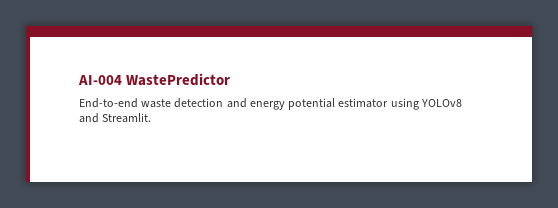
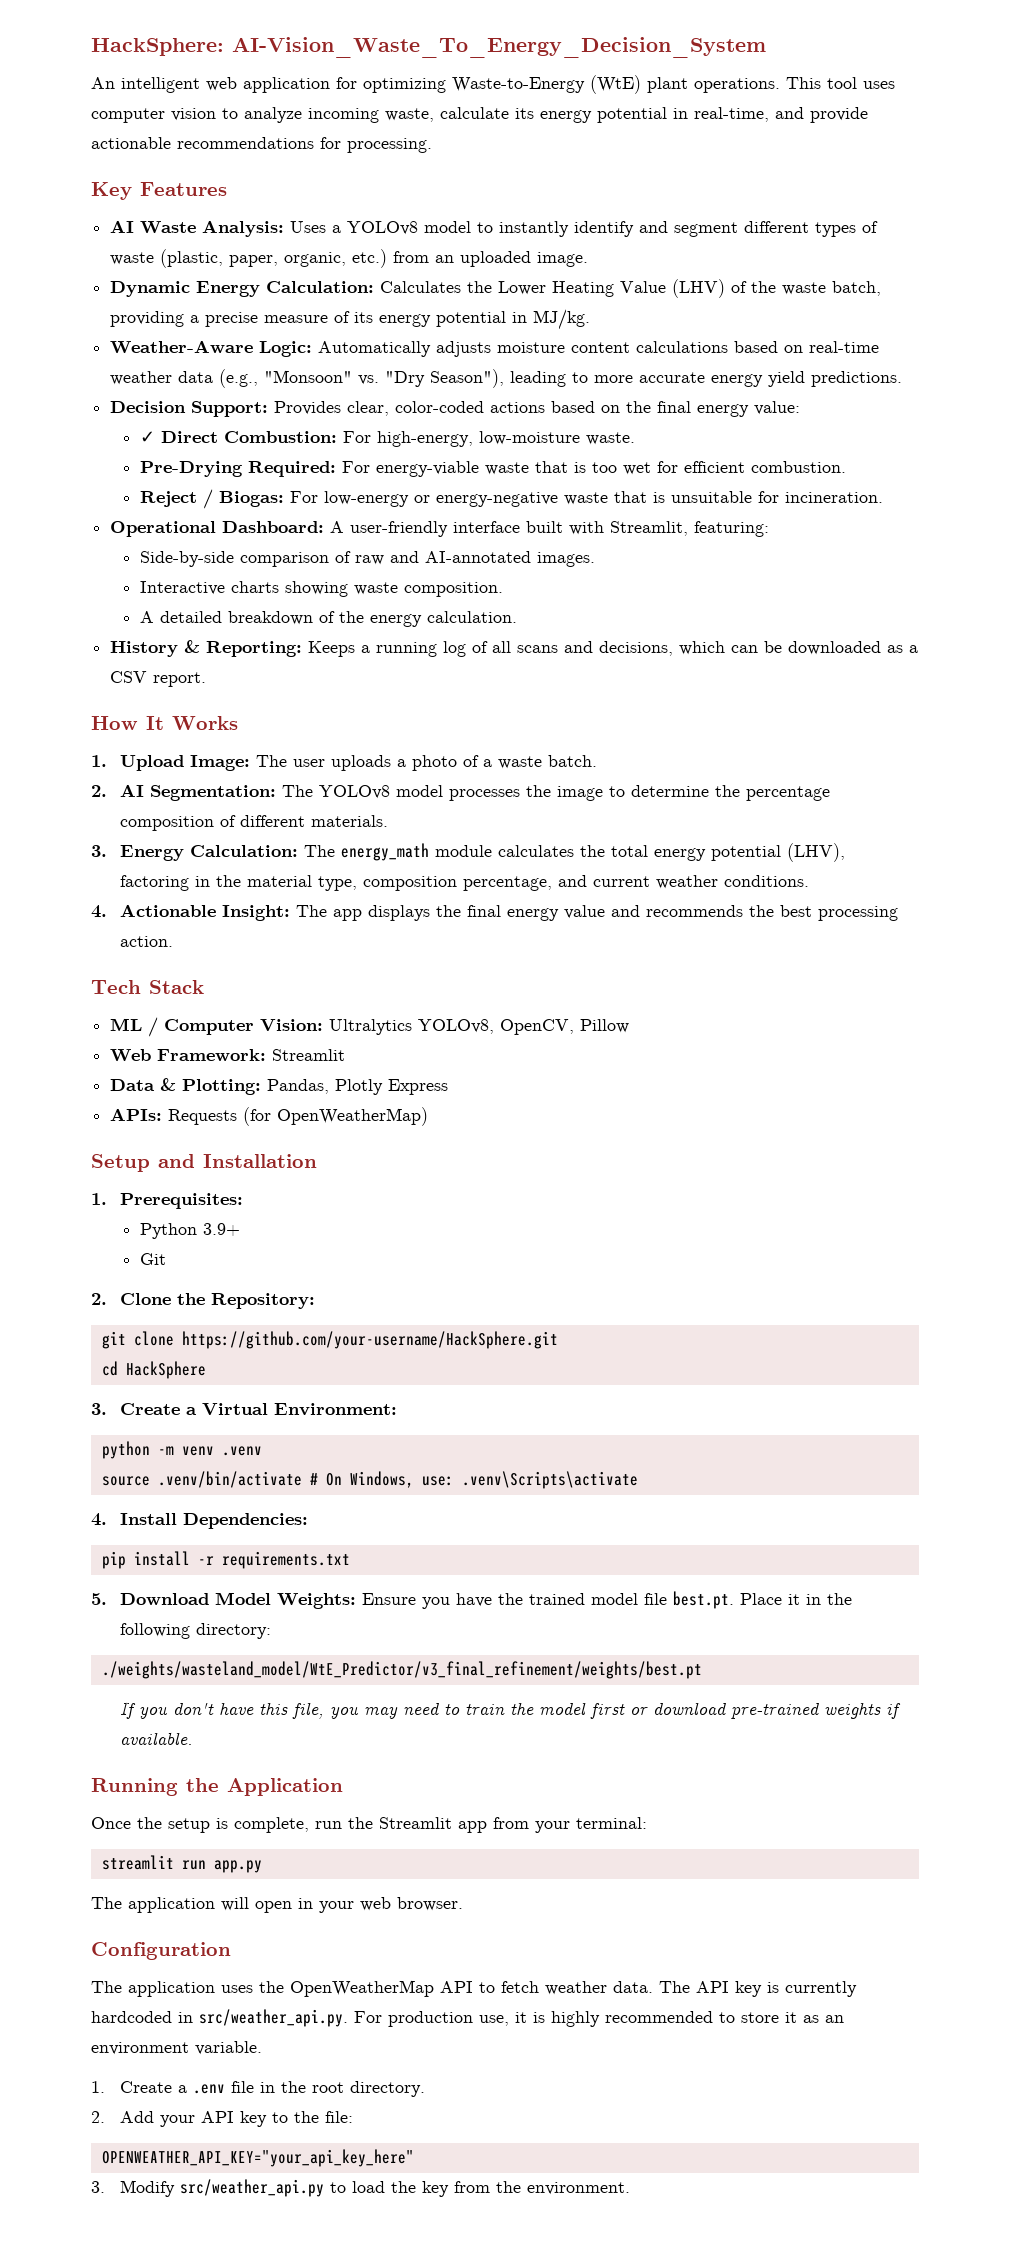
[78,73,231,86] [79,98,462,110] [79,113,152,123] AI-004 WastePredictor // End-to-end waste detection and energy potential estimator using YOLOv8 and Streamlit. -> [91,37,766,58] [91,75,895,94] [91,107,868,123] [91,137,432,153] [91,182,227,200] [110,220,879,237] [110,249,589,268] [110,279,882,298] [110,309,591,330] [110,340,880,357] [110,369,903,388] [110,401,801,417] [139,431,635,447] [139,461,846,477] [139,489,883,509] [110,521,770,537] [139,551,595,567] [139,581,503,597] [139,611,517,627] [110,640,919,657] [110,671,207,687] [91,716,238,730] [91,755,598,771] [91,784,831,801] [120,815,389,831] [91,843,846,862] [120,875,810,891] [91,904,899,921] [120,936,174,947] [91,980,204,994] [110,1017,630,1037] [110,1049,346,1062] [110,1078,449,1095] [110,1107,429,1126] [91,1154,317,1172] [91,1193,244,1209] [139,1223,240,1239] [139,1253,166,1265] [91,1293,316,1309] [101,1331,558,1349] [101,1361,206,1379] [91,1403,398,1416] [101,1441,262,1459] [101,1471,638,1489] [91,1513,309,1529] [101,1551,350,1569] [91,1591,853,1609] [120,1623,272,1639] [101,1661,702,1679] [120,1702,902,1719] [120,1732,194,1745] [91,1778,343,1796] [91,1817,647,1833] [101,1855,262,1873] [91,1897,463,1913] [91,1942,231,1960] [91,1980,857,1997] [91,2009,844,2027] [91,2041,262,2055] [91,2081,426,2097] [91,2111,354,2127] [101,2149,414,2167] [91,2179,631,2197] HackSphere: AI-Vision_Waste_To_Energy_Decision_System // An intelligent web application for optimizing Waste-to-Energy (WtE) plant operations. This tool uses computer vision to analyze incoming waste, calculate its energy potential in real-time, and provide actionable recommendations for processing. // Key Features // AI Waste Analysis: Uses a YOLOv8 model to instantly identify and segment different types of waste (plastic, paper, organic, etc.) from an uploaded image. // Dynamic Energy Calculation: Calculates the Lower Heating Value (LHV) of the waste batch, providing a precise measure of its energy potential in MJ/kg. // Weather-Aware Logic: Automatically adjusts moisture content calculations based on real-time weather data (e.g., "Monsoon" vs. "Dry Season"), leading to more accurate energy yield predictions. // Decision Support: Provides clear, color-coded actions based on the final energy value: // ✓ Direct Combustion: For high-energy, low-moisture waste. // Pre-Drying Required: For energy-viable waste that is too wet for efficient combustion. // Reject / Biogas: For low-energy or energy-negative waste that is unsuitable for incineration. // Operational Dashboard: A user-friendly interface built with Streamlit, featuring: // Side-by-side comparison of raw and AI-annotated images. // Interactive charts showing waste composition. // A detailed breakdown of the energy calculation. // History & Reporting: Keeps a running log of all scans and decisions, which can be downloaded as a CSV report. // How It Works // 1. Upload Image: The user uploads a photo of a waste batch. // 2. AI Segmentation: The YOLOv8 model processes the image to determine the percentage composition of different materials. // 3. Energy Calculation: The energy_math module calculates the total energy potential (LHV), factoring in the material type, composition percentage, and current weather conditions. // 4. Actionable Insight: The app displays the final energy value and recommends the best processing action. // Tech Stack // ML / Computer Vision: Ultralytics YOLOv8, OpenCV, Pillow // Web Framework: Streamlit // Data & Plotting: Pandas, Plotly Express // APIs: Requests (for OpenWeatherMap) // Setup and Installation // 1. Prerequisites: // Python 3.9+ // Git // 2. Clone the Repository: // git clone https://github.com/your-username/HackSphere.git // cd HackSphere // 3. Create a Virtual Environment: // python -m venv .venv // source .venv/bin/activate # On Windows, use: .venv\Scripts\activate // 4. Install Dependencies: // pip install -r requirements.txt // 5. Download Model Weights: Ensure you have the trained model file best.pt. Place it in the following directory: // ./weights/wasteland_model/WtE_Predictor/v3_final_refinement/weights/best.pt // If you don't have this file, you may need to train the model first or download pre-trained weights if available. // Running the Application // Once the setup is complete, run the Streamlit app from your terminal: // streamlit run app.py // The application will open in your web browser. // Configuration // The application uses the OpenWeatherMap API to fetch weather data. The API key is currently hardcoded in src/weather_api.py. For production use, it is highly recommended to store it as an environment variable. // 1. Create a .env file in the root directory. // 2. Add your API key to the file: // OPENWEATHER_API_KEY="your_api_key_here" // 3. Modify src/weather_api.py to load the key from the environment.

